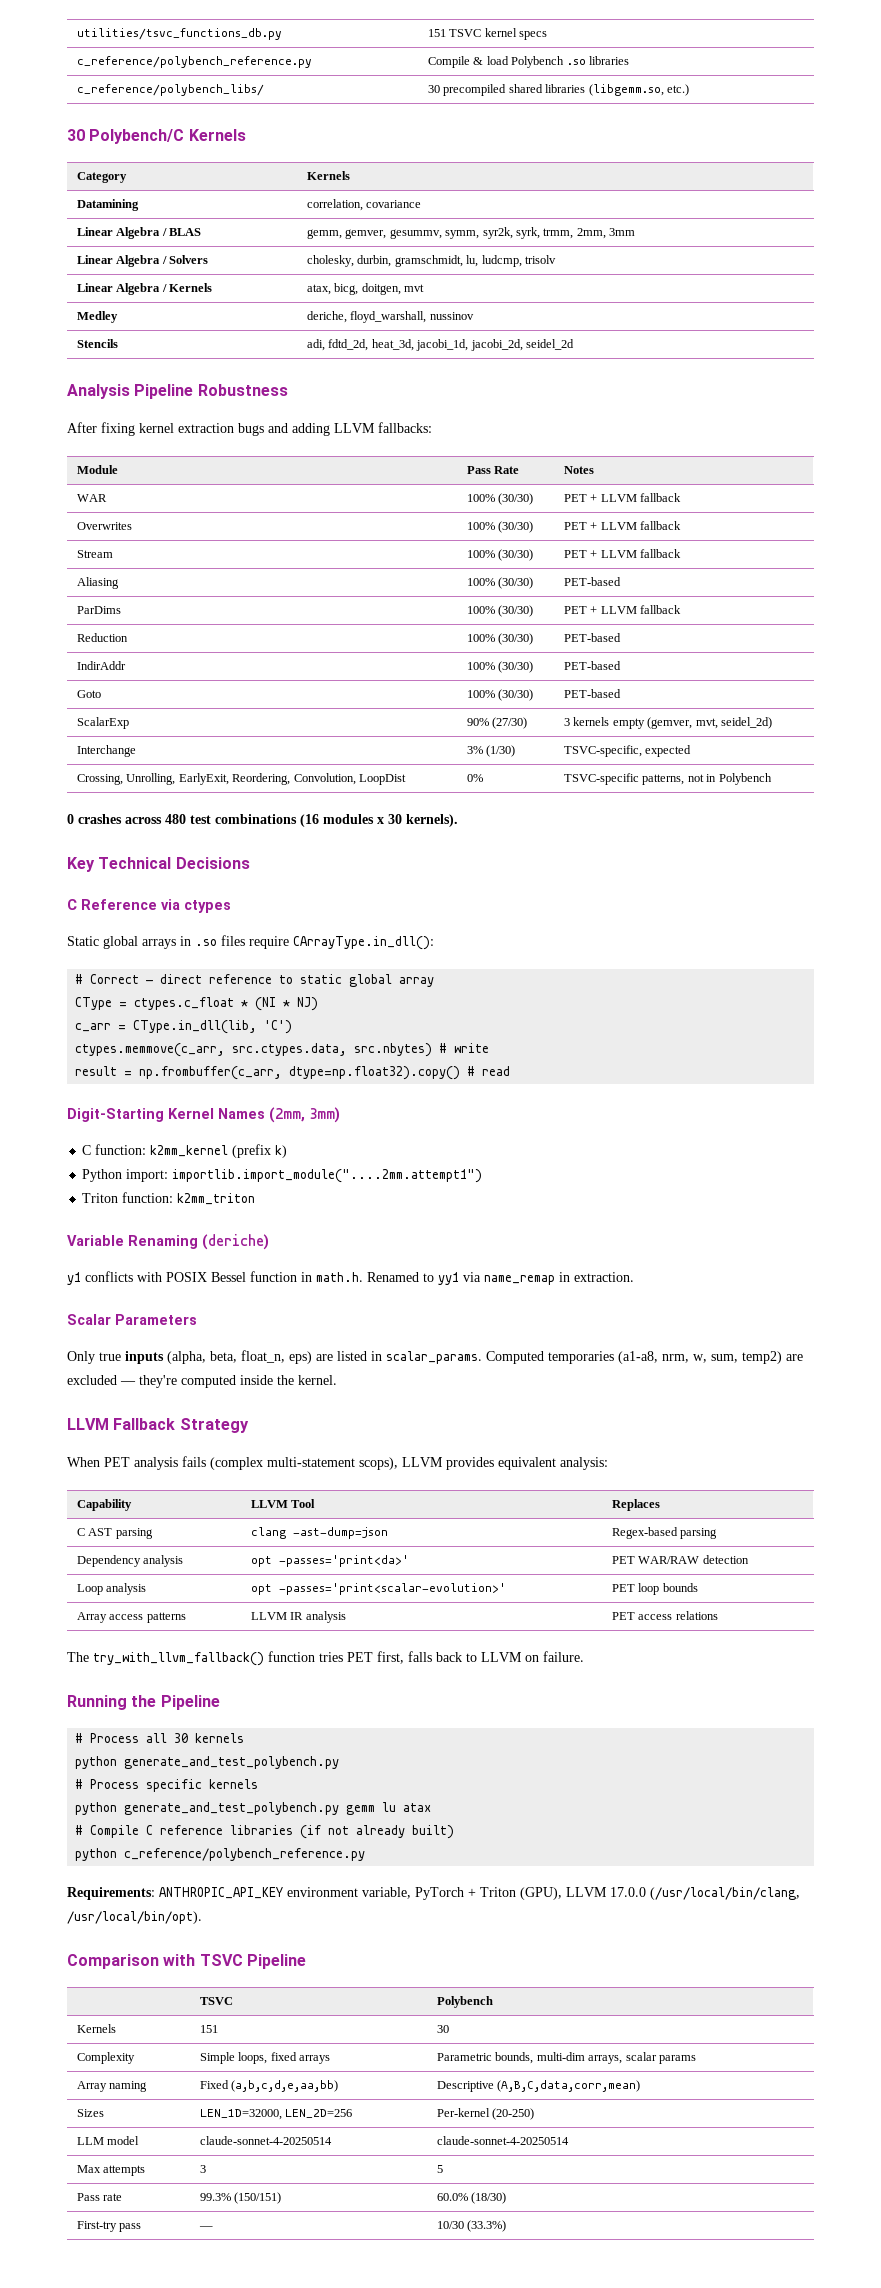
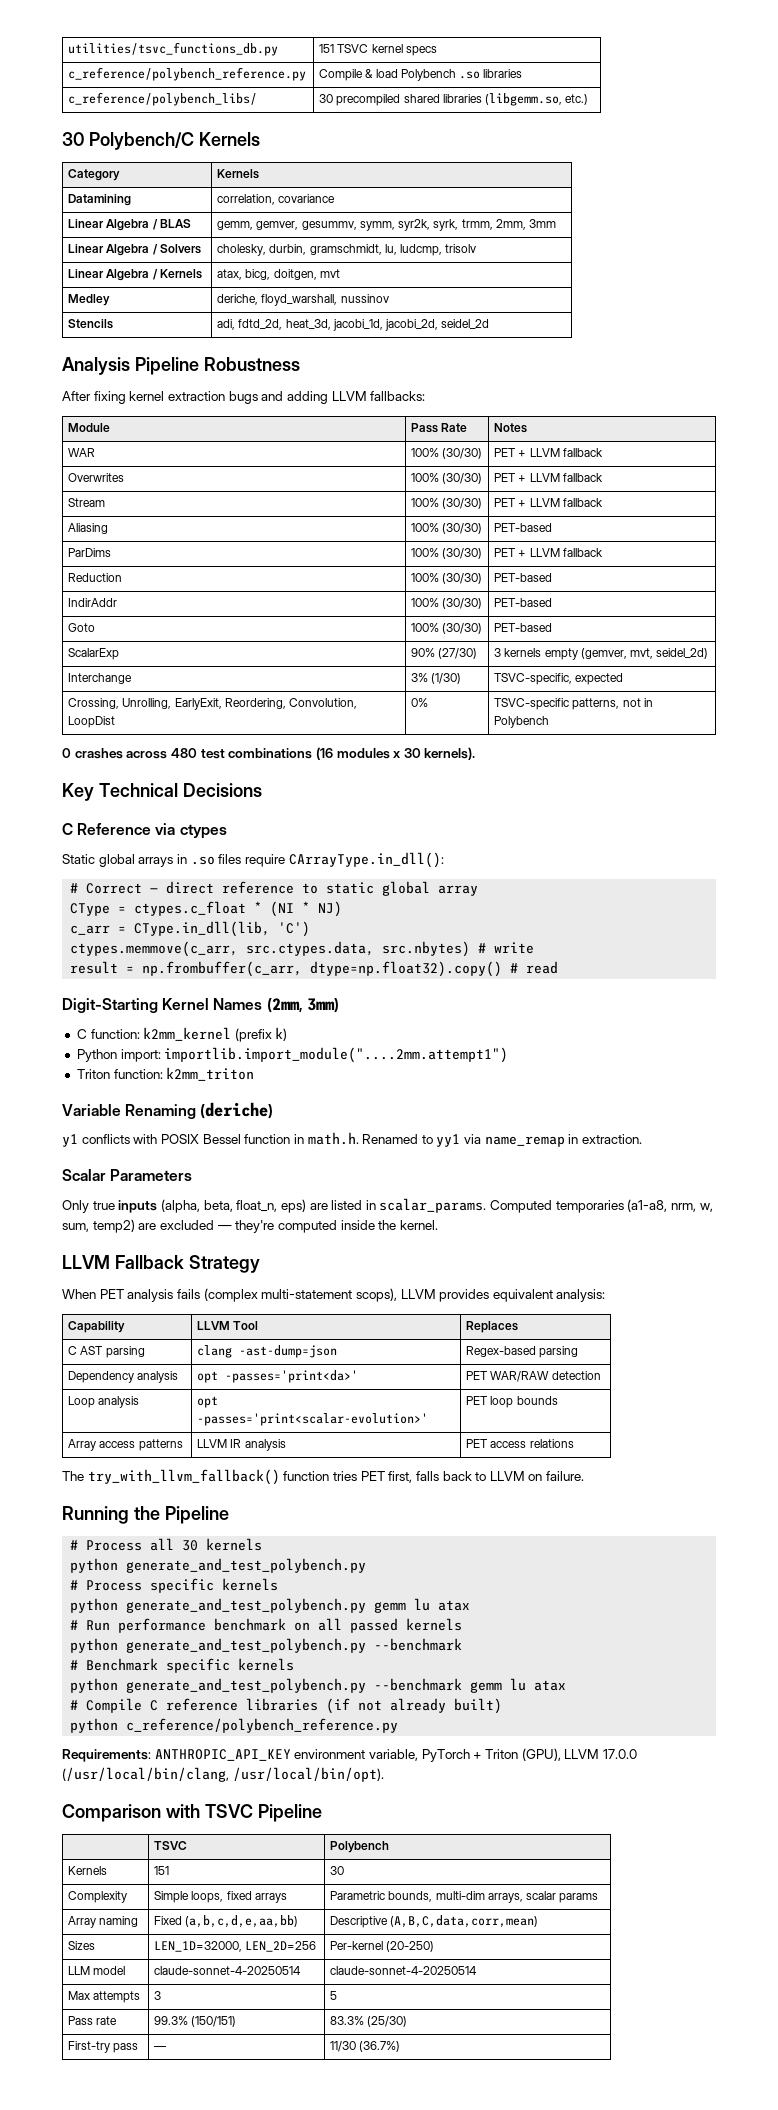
(432, 1807) none -> [70,1618,463,1633] [70,1638,463,1653] [70,1658,295,1673] [70,1678,567,1693] // # Run performance benchmark on all passed kernels // python generate_and_test_polybench.py --benchmark // # Benchmark specific kernels // python generate_and_test_polybench.py --benchmark gemm lu atax
[437,2192,507,2204] 60.0% (18/30) -> [330,2016,408,2027] 83.3% (25/30)
[437,2220,507,2232] 10/30 (33.3%) -> [330,2041,401,2052] 11/30 (36.7%)

